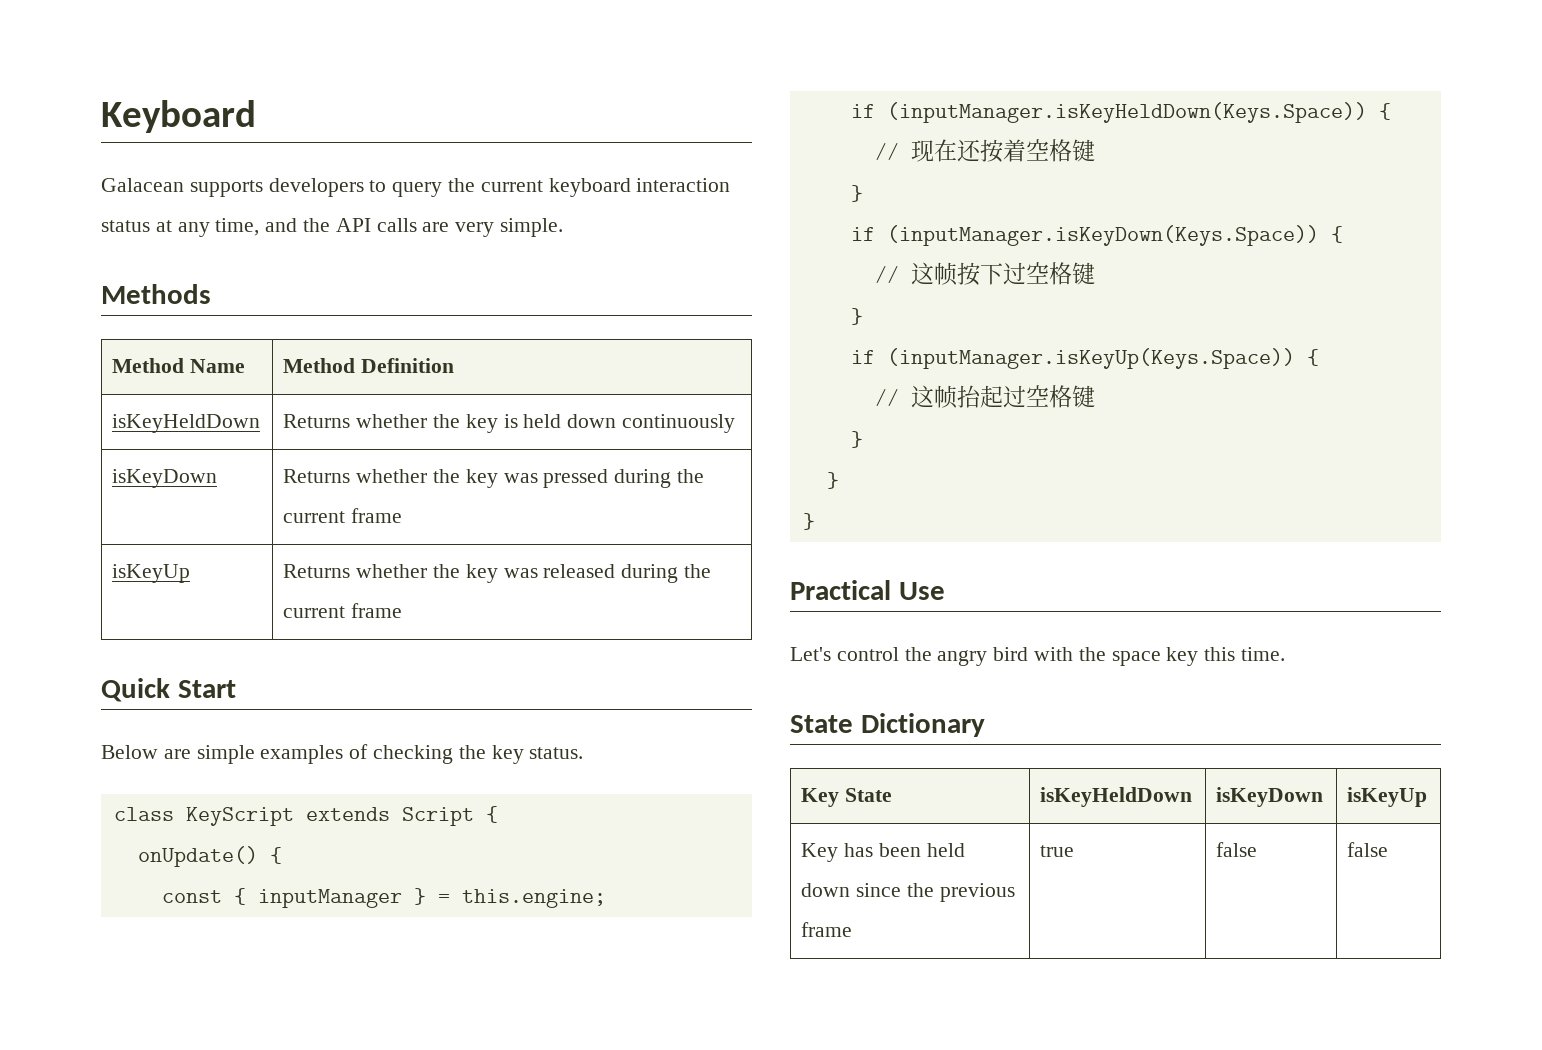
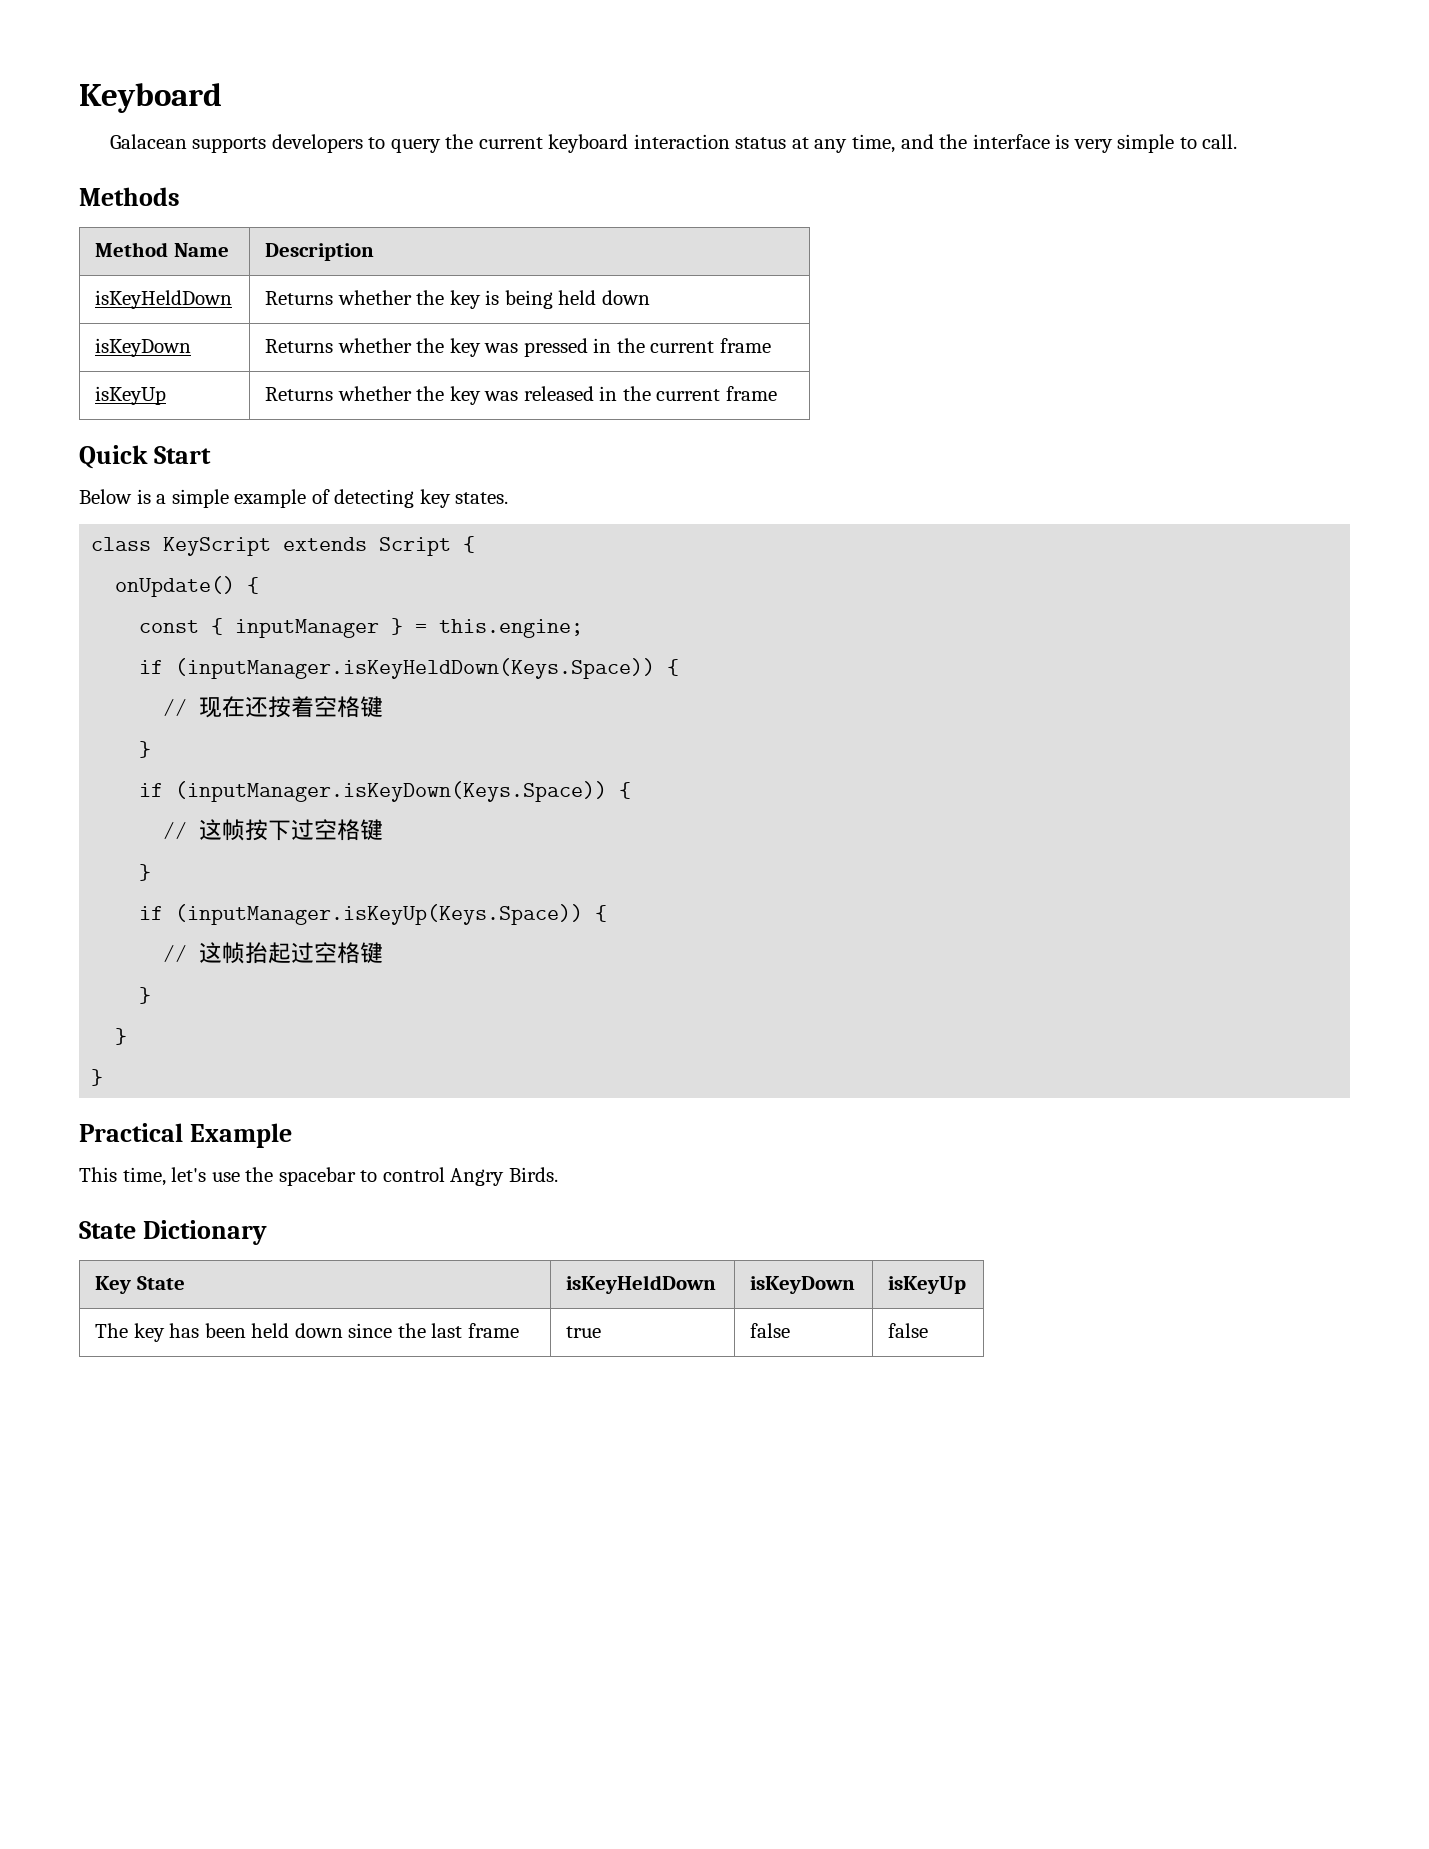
[335,218,564,237] API calls are very simple. -> [972,134,1238,153] interface is very simple to call.
[283,358,455,373] Method Definition -> [265,243,375,261] Description
[523,414,736,433] held down continuously -> [504,290,650,309] being held down
[614,469,672,488] during -> [593,338,612,353] in
[621,564,679,583] during -> [599,386,618,401] in
[163,744,584,764] are simple examples of checking the key status. -> [136,489,509,508] is a simple example of detecting key states.
[898,582,945,600] [790,647,1286,666] Use // Let's control the angry bird with the space key this time. -> [189,1123,292,1148] [79,1167,558,1186] Example // This time, let's use the spacebar to control Angry Birds.
[801,843,839,862] Key -> [95,1323,165,1342] The key
[939,883,1015,902] previous -> [431,1323,463,1338] last

